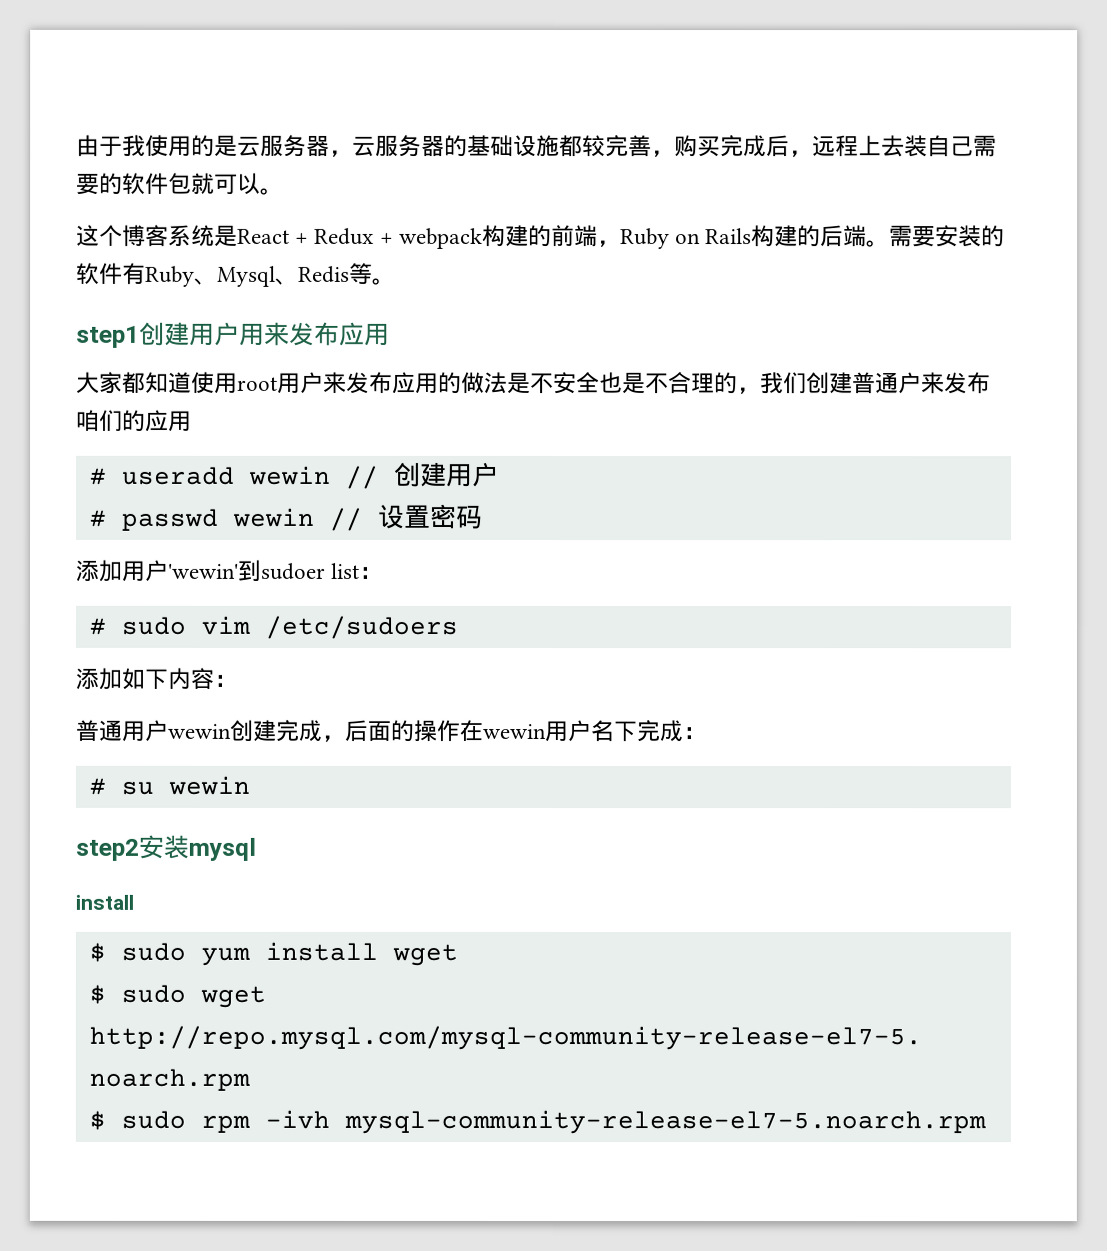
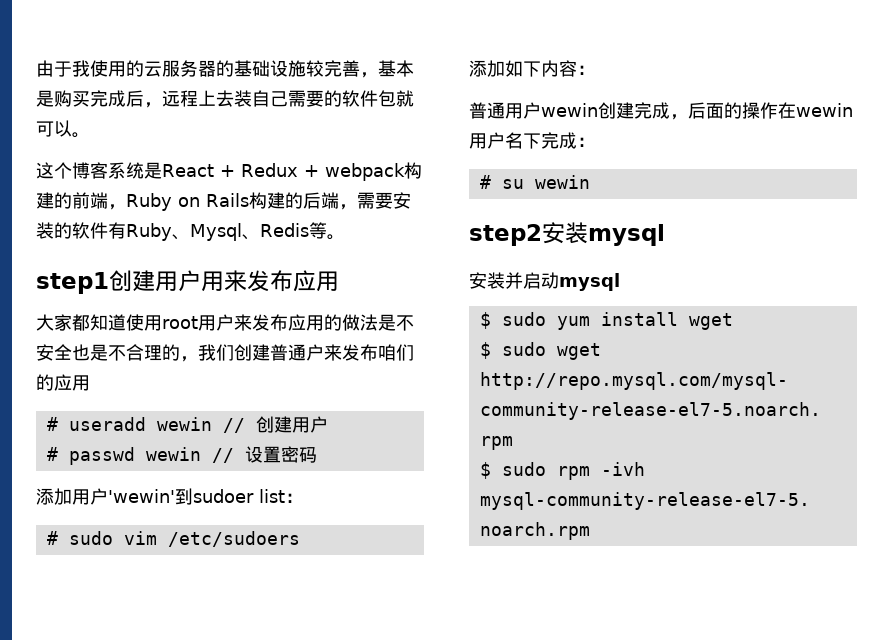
[214,134,353,157] 是云服务器， -> (144, 68) none
[559,135,583,158] 都 -> (306, 68) none
(675, 154) none -> [378,60,414,77] [36,90,54,107] 基本是
[866,240,891,248] 。 -> [338,204,357,210] ，
[75,894,134,910] install -> [469,272,620,291] 安装并启动mysql

